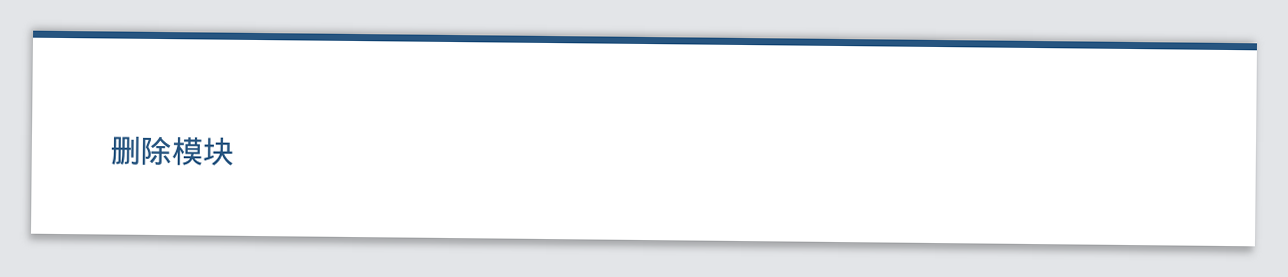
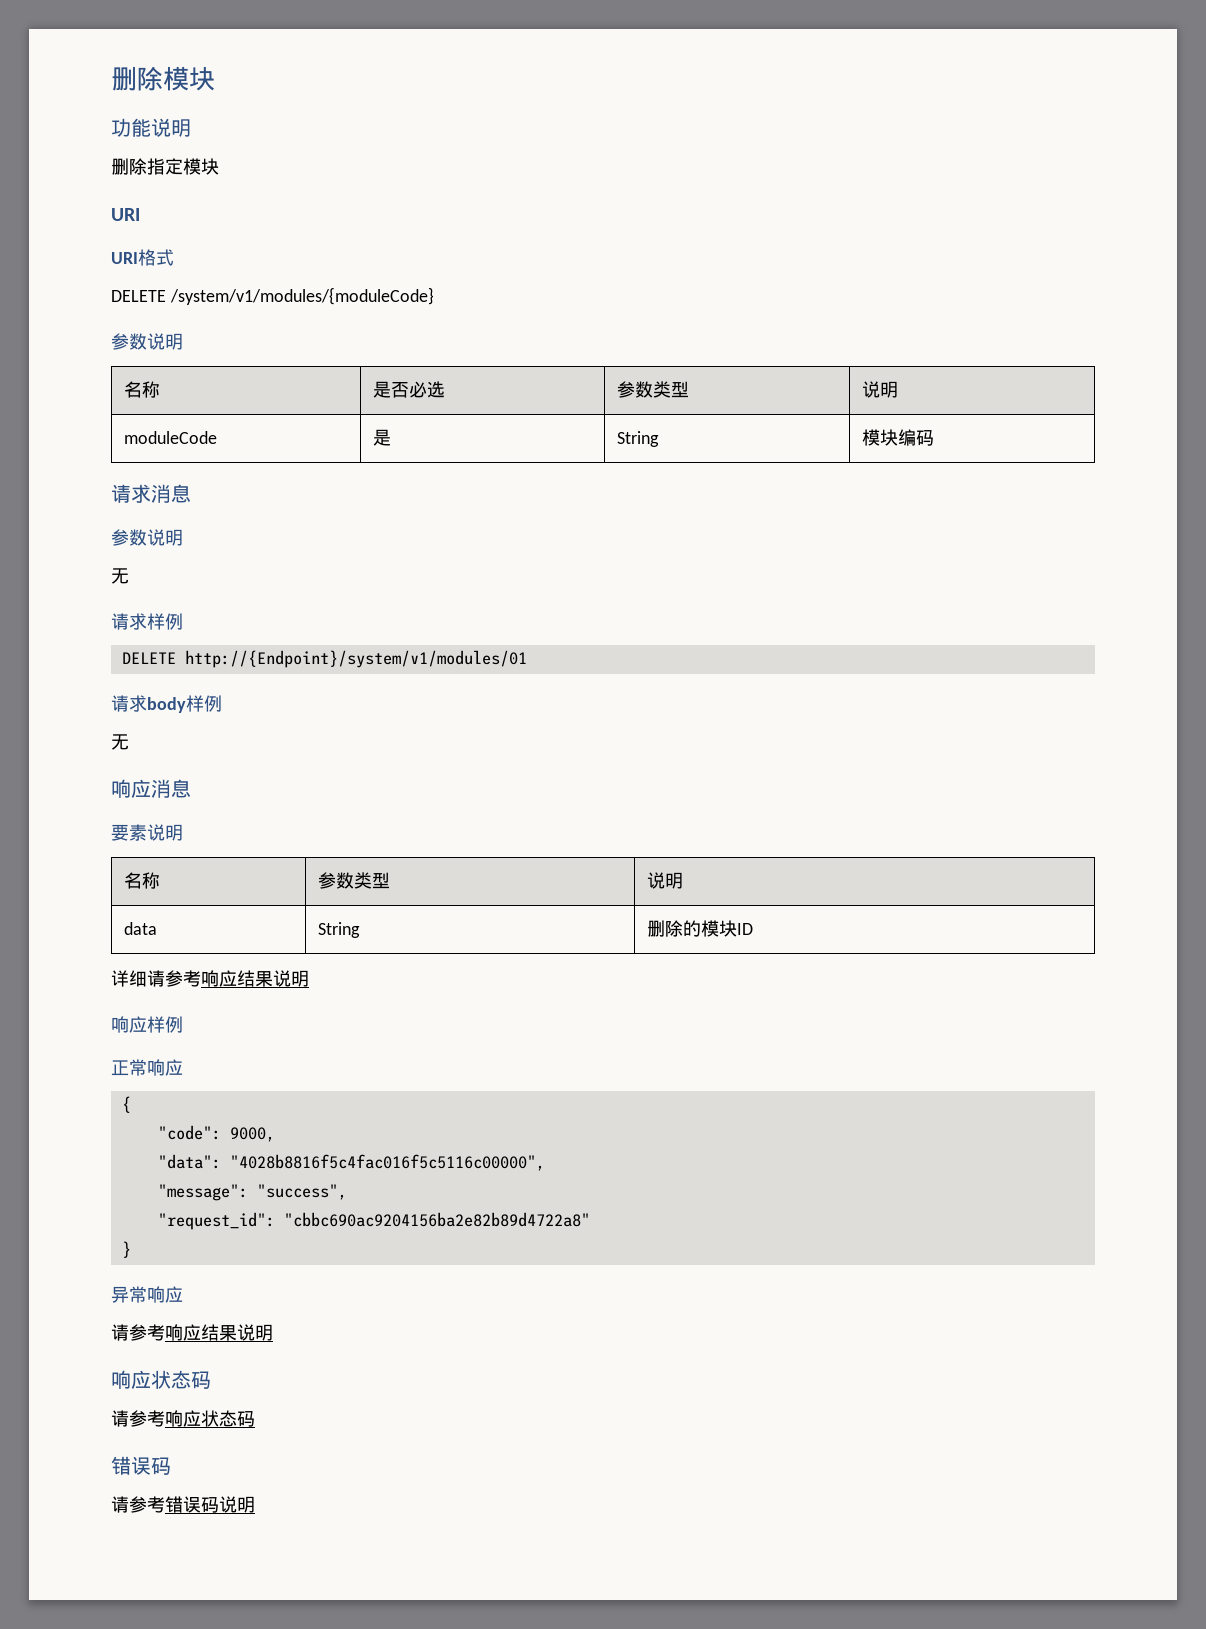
(234, 151) none -> [111,118,191,137] [111,158,219,175] [111,208,140,221] [111,249,174,266] [111,287,434,305] [111,333,183,350] [124,381,161,398] [373,381,446,398] [617,381,690,398] [862,381,899,398] [124,431,218,444] [373,429,392,446] [617,431,660,447] [862,429,935,446] [111,484,191,503] [111,529,183,546] [111,568,129,584] [111,613,183,630] [121,650,527,668] [111,695,222,713] [111,734,129,750] [111,779,191,798] [111,824,183,841] [124,872,161,889] [318,872,391,889] [647,872,684,889] [124,922,158,935] [318,922,361,938] [647,920,754,937] [111,970,309,987] [111,1016,183,1033] [111,1059,183,1076] [121,1096,131,1113] [157,1125,275,1142] [157,1154,545,1171] [157,1184,347,1201] [157,1212,590,1230] [121,1241,131,1258] [111,1286,183,1303] [111,1324,273,1341] [111,1370,211,1389] [111,1410,255,1427] [111,1456,171,1475] [111,1496,255,1513] // 功能说明 // 删除指定模块 // URI // URI格式 // DELETE /system/v1/modules/{moduleCode} // 参数说明 // 名称 | 是否必选 | 参数类型 | 说明 // moduleCode | 是 | String | 模块编码 // 请求消息 // 参数说明 // 无 // 请求样例 // DELETE http://{Endpoint}/system/v1/modules/01 // 请求body样例 // 无 // 响应消息 // 要素说明 // 名称 | 参数类型 | 说明 // data | String | 删除的模块ID // 详细请参考响应结果说明 // 响应样例 // 正常响应 // { // "code": 9000, // "data": "4028b8816f5c4fac016f5c5116c00000", // "message": "success", // "request_id": "cbbc690ac9204156ba2e82b89d4722a8" // } // 异常响应 // 请参考响应结果说明 // 响应状态码 // 请参考响应状态码 // 错误码 // 请参考错误码说明

